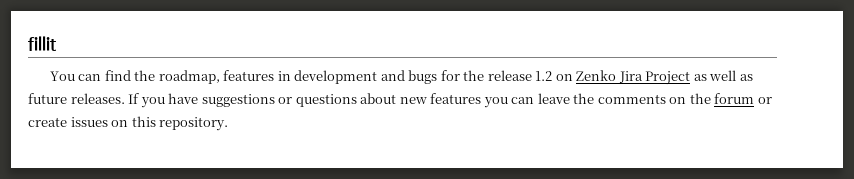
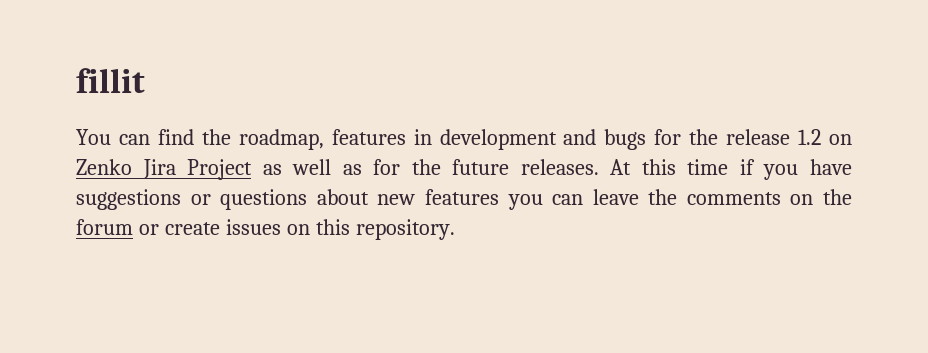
[28,93,140,104] future releases. If -> [373,159,755,175] for the future releases. At this time if

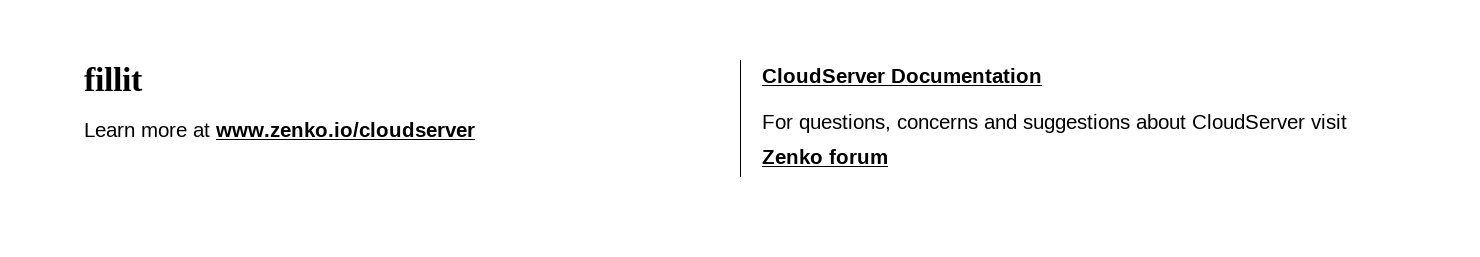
[76,129,853,150] [76,159,852,180] [76,189,853,210] [76,219,455,240] You can find the roadmap, features in development and bugs for the release 1.2 on Zenko Jira Project as well as for the future releases. At this time if you have suggestions or questions about new features you can leave the comments on the forum or create issues on this repository. -> [84,122,475,137] [762,68,1042,83] [762,114,1347,133] [762,149,888,164] Learn more at www.zenko.io/cloudserver // CloudServer Documentation // For questions, concerns and suggestions about CloudServer visit Zenko forum

